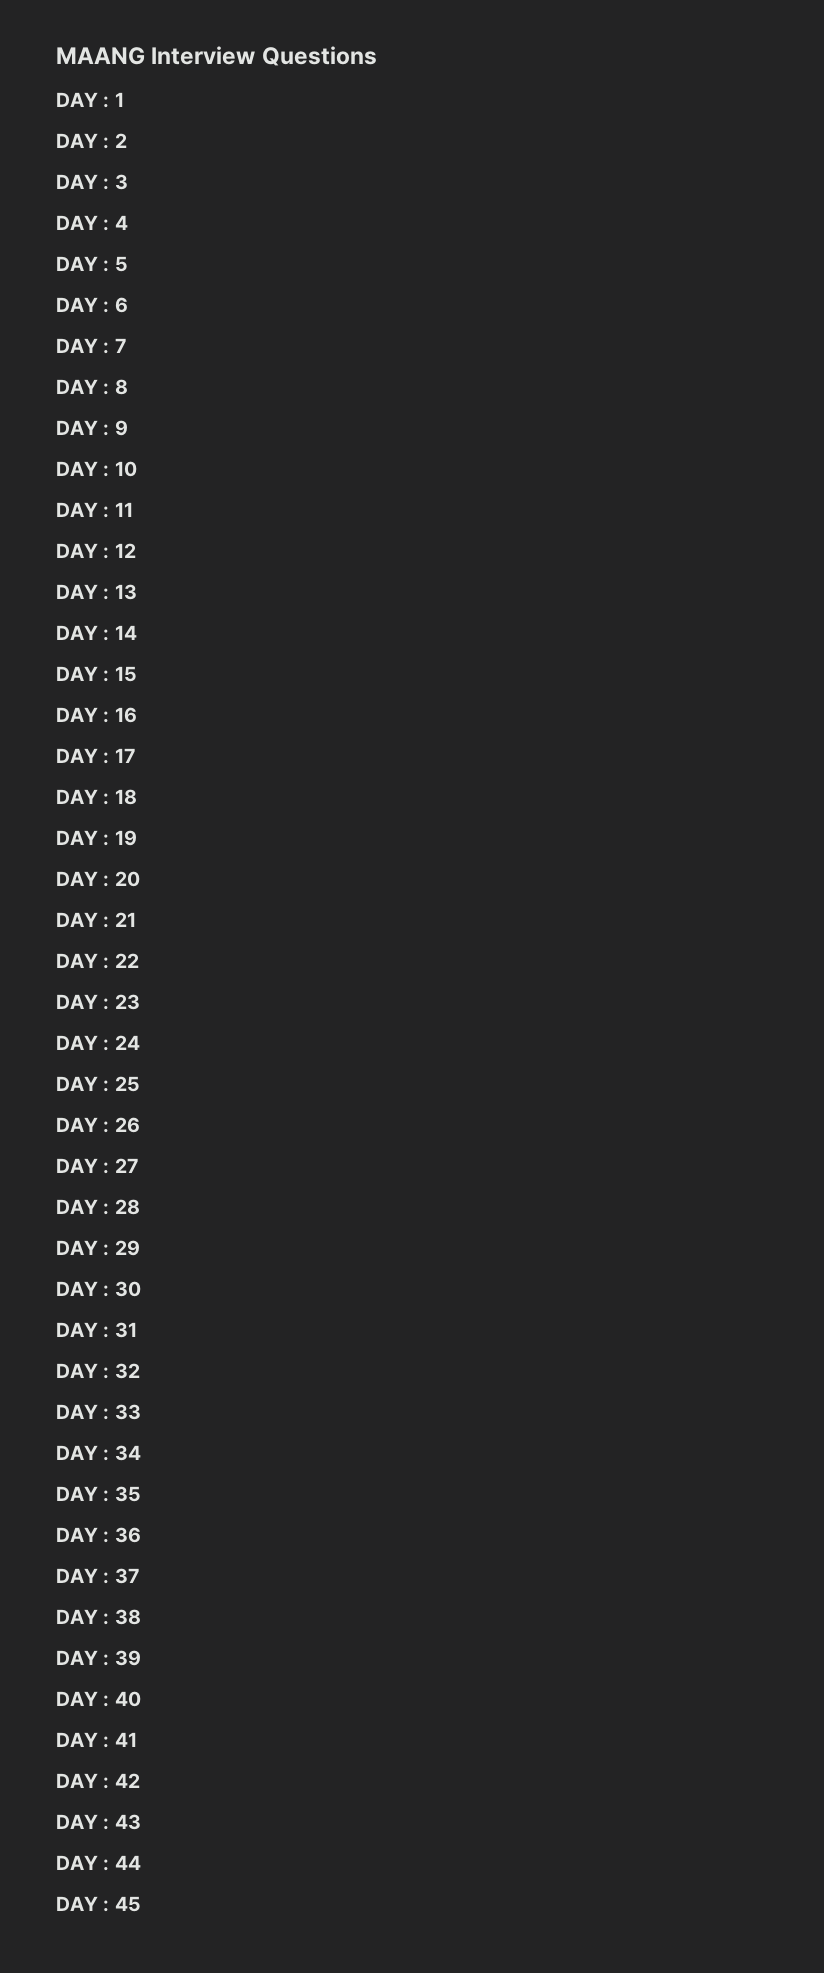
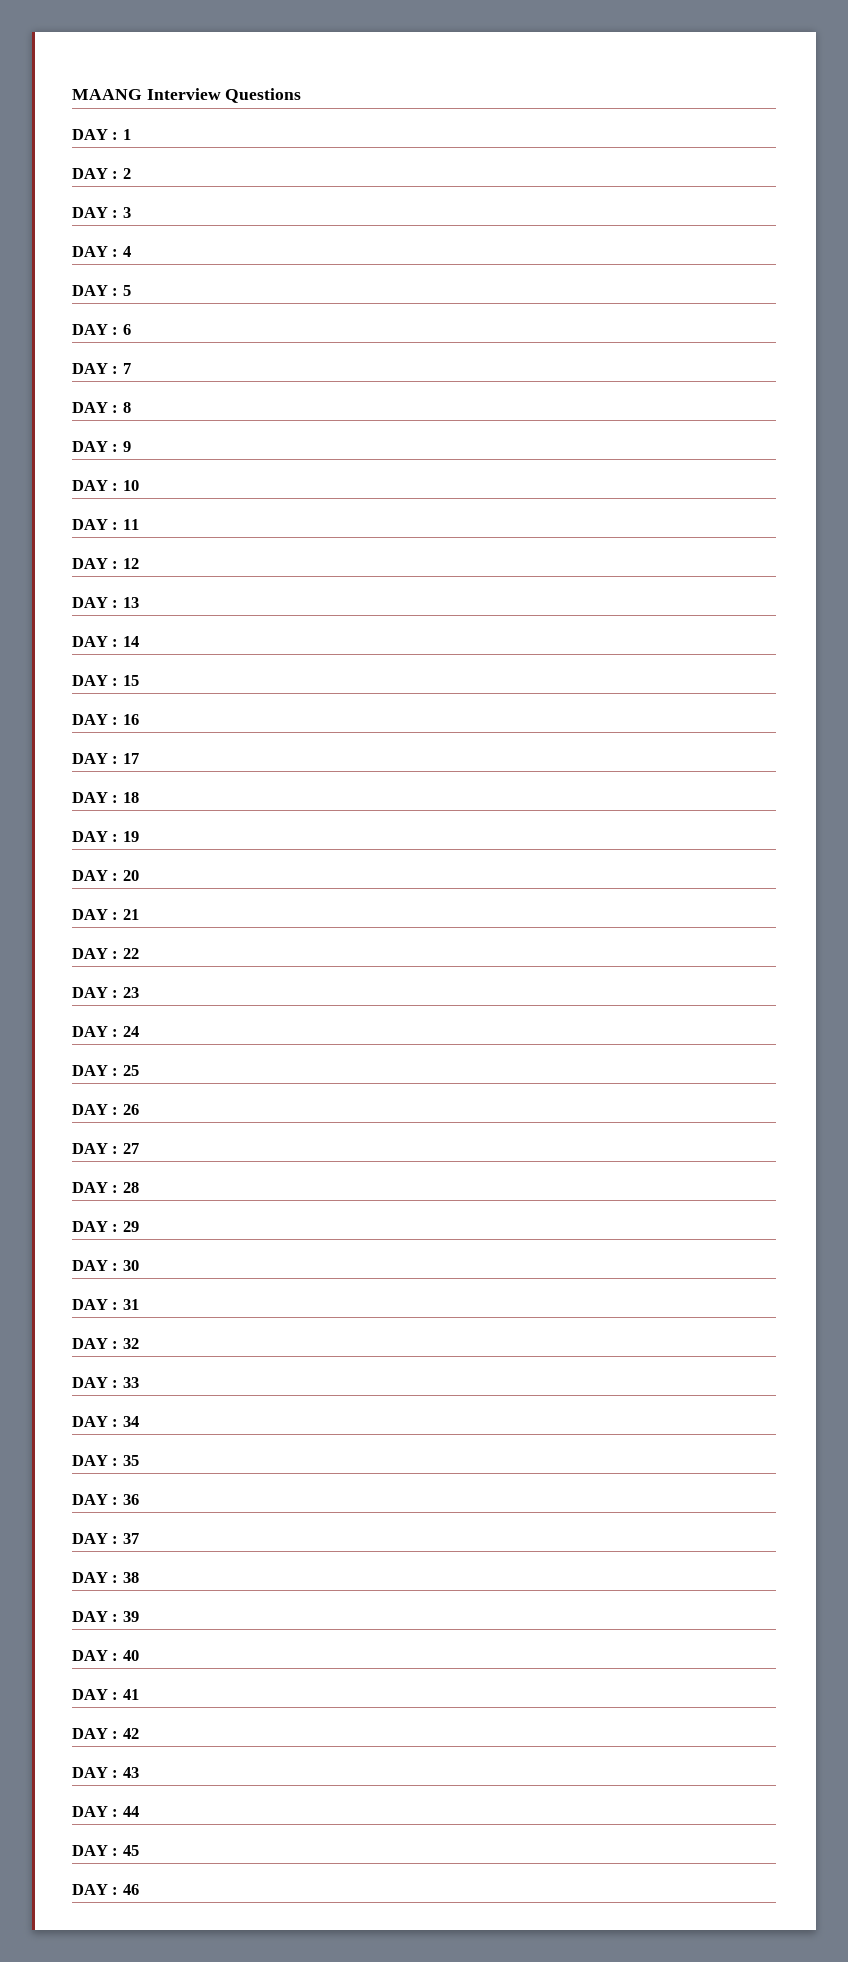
(141, 1904) none -> [72,1884,139,1895] // DAY : 46

